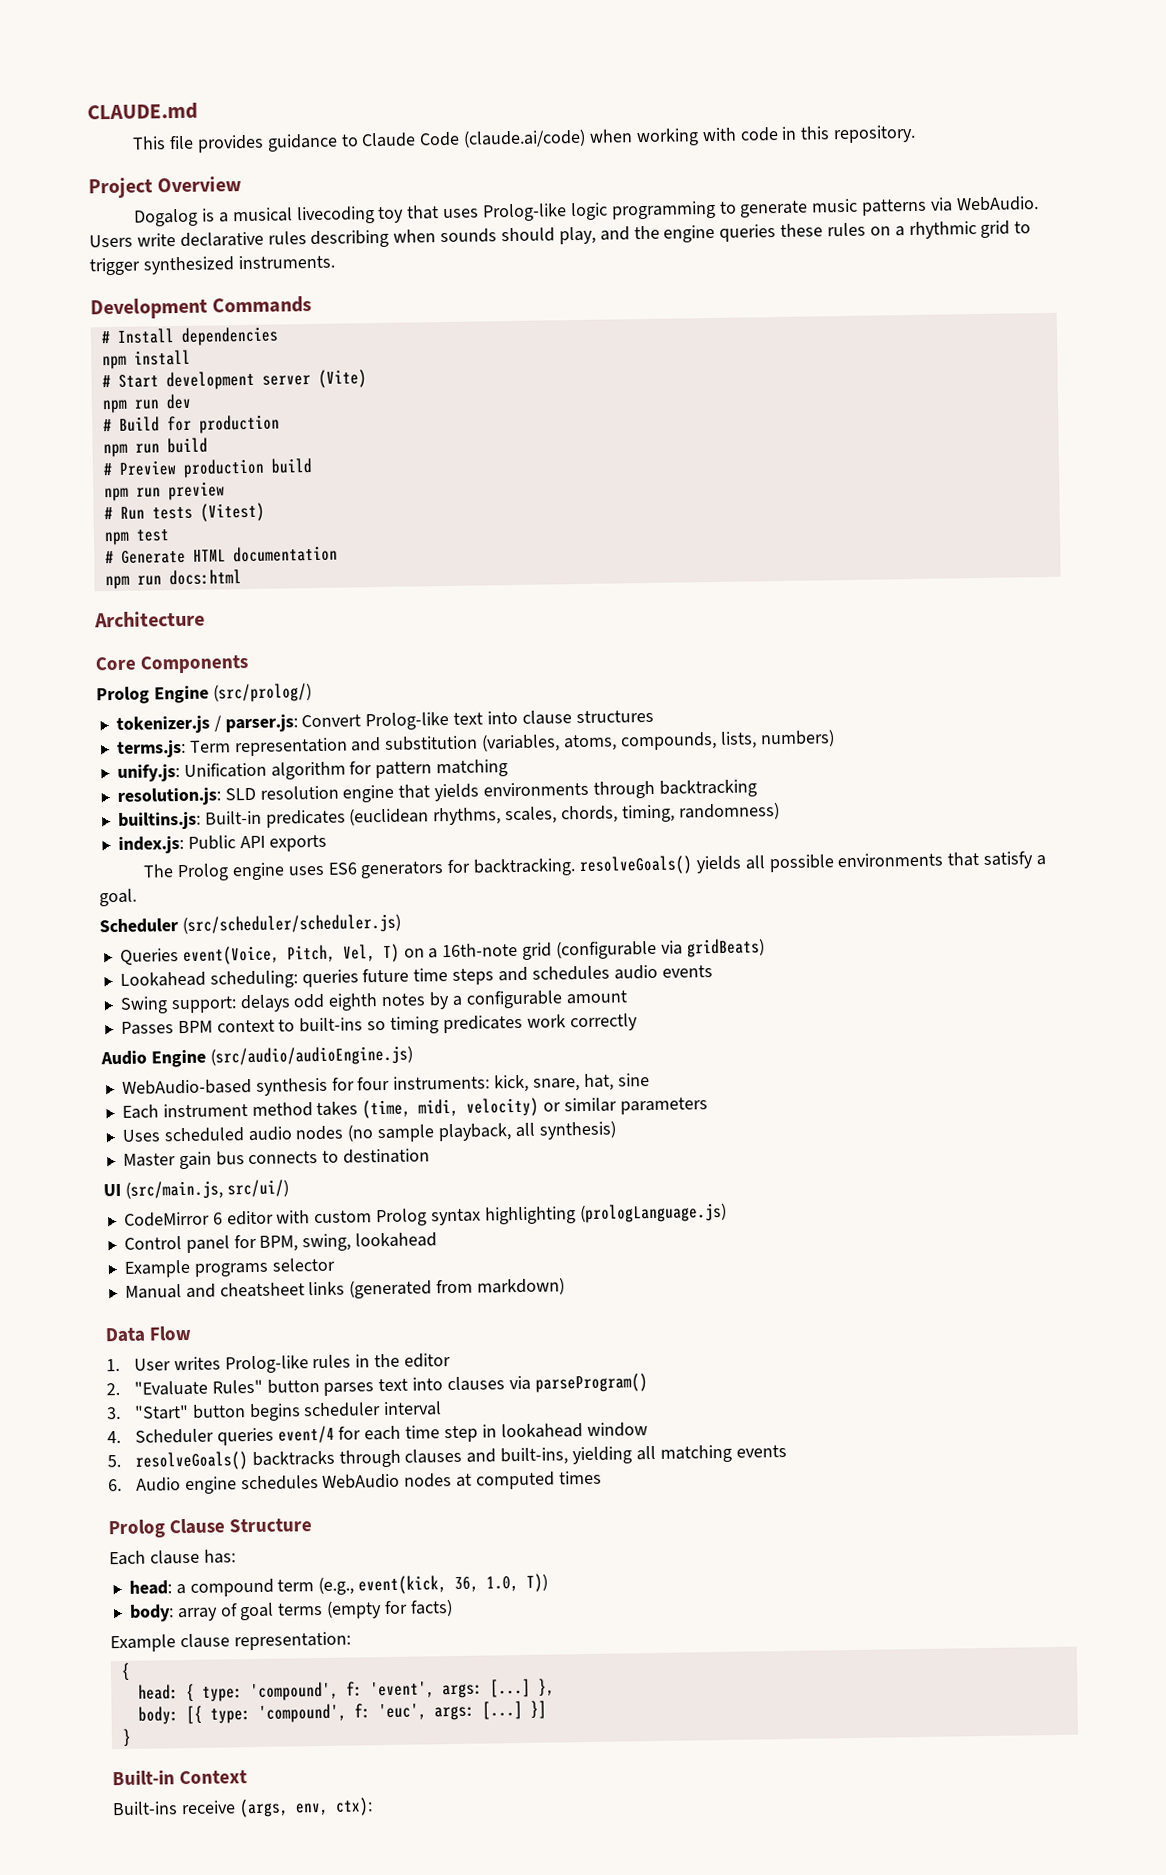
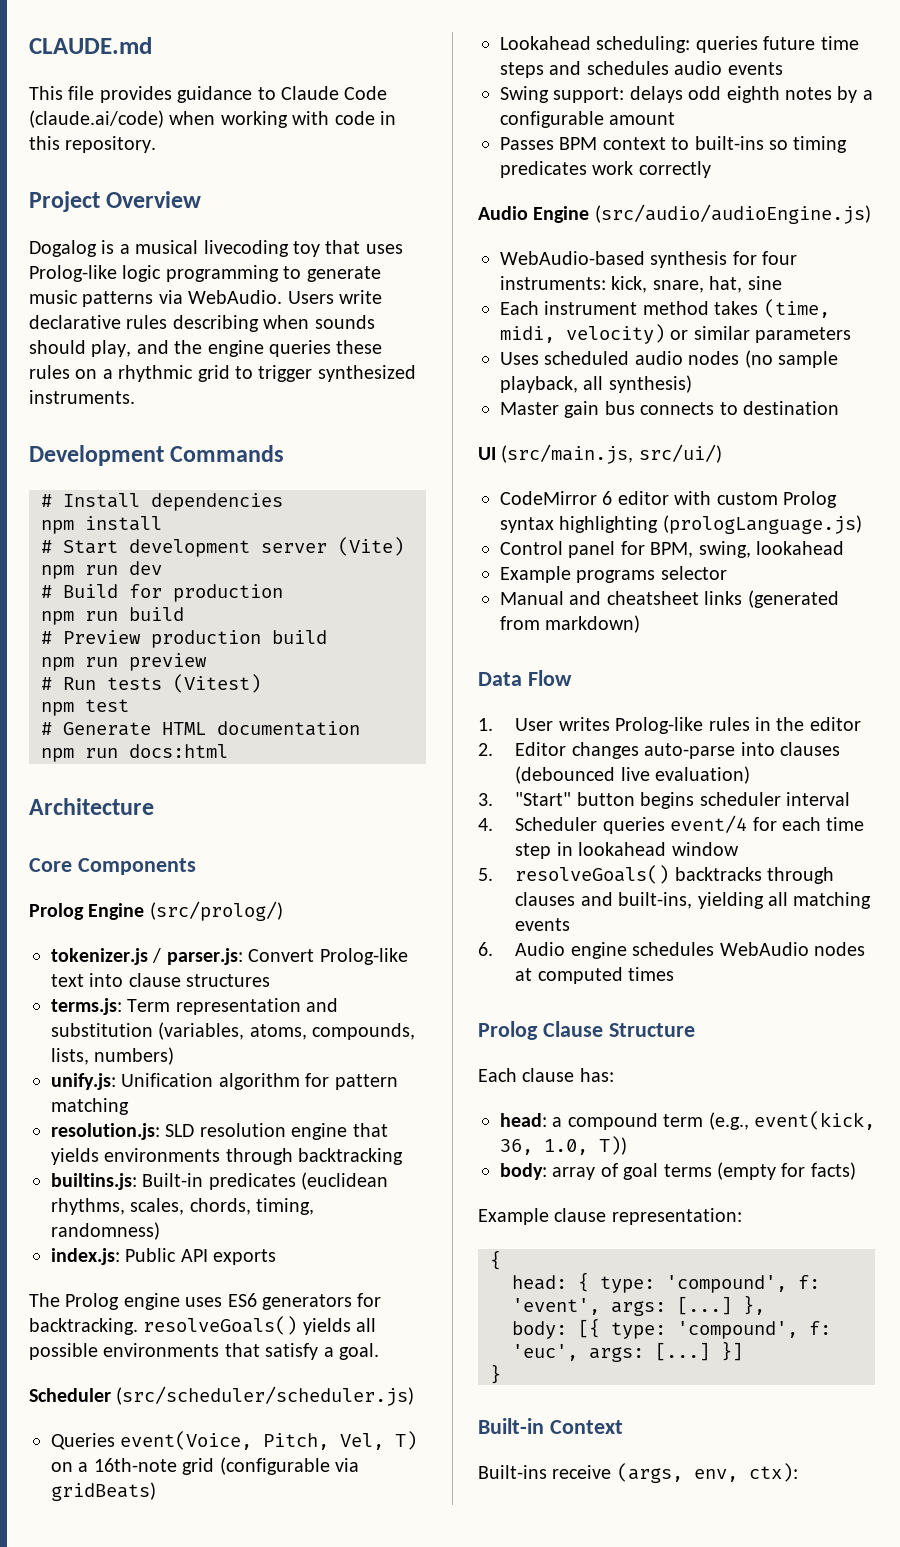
[133,1373,648,1396] "Evaluate Rules" button parses text into clauses via parseProgram() -> [515,742,840,759] [515,766,751,784] Editor changes auto-parse into clauses (debounced live evaluation)

